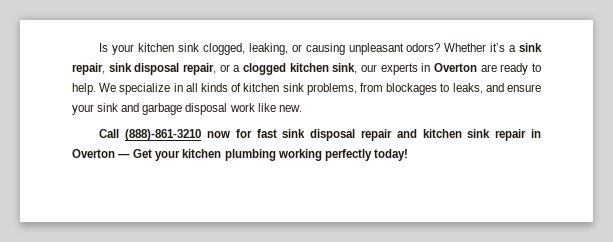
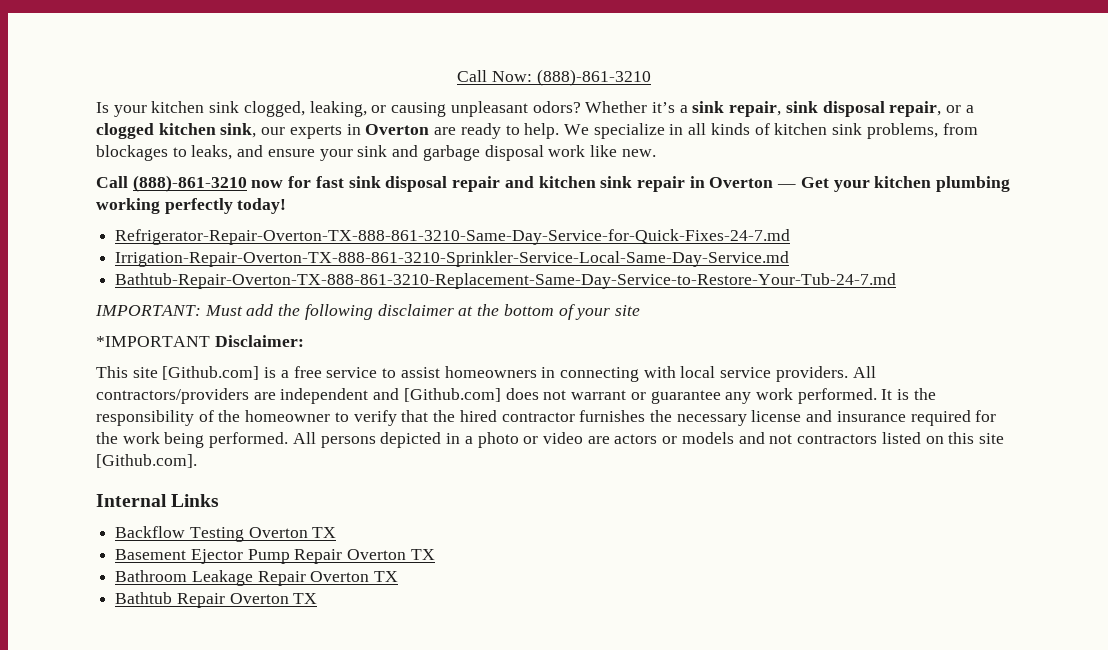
(99, 47) none -> [457,69,651,86] Call Now: (888)-861-3210 //
(408, 155) none -> [115,229,791,245] [115,251,790,267] [115,273,897,289] [95,304,640,320] [96,335,304,347] [96,366,876,382] [96,388,936,404] [96,410,997,426] [96,432,1004,448] [96,454,197,468] [96,494,220,507] [115,526,337,542] [115,549,435,564] [115,570,399,586] [115,592,318,608] // Refrigerator-Repair-Overton-TX-888-861-3210-Same-Day-Service-for-Quick-Fixes-24-7.md // Irrigation-Repair-Overton-TX-888-861-3210-Sprinkler-Service-Local-Same-Day-Service.md // Bathtub-Repair-Overton-TX-888-861-3210-Replacement-Same-Day-Service-to-Restore-Your-Tub-24-7.md // IMPORTANT: Must add the following disclaimer at the bottom of your site // *IMPORTANT Disclaimer: // This site [Github.com] is a free service to assist homeowners in connecting with local service providers. All contractors/providers are independent and [Github.com] does not warrant or guarantee any work performed. It is the responsibility of the homeowner to verify that the hired contractor furnishes the necessary license and insurance required for the work being performed. All persons depicted in a photo or video are actors or models and not contractors listed on this site [Github.com]. // Internal Links // Backflow Testing Overton TX // Basement Ejector Pump Repair Overton TX // Bathroom Leakage Repair Overton TX // Bathtub Repair Overton TX

